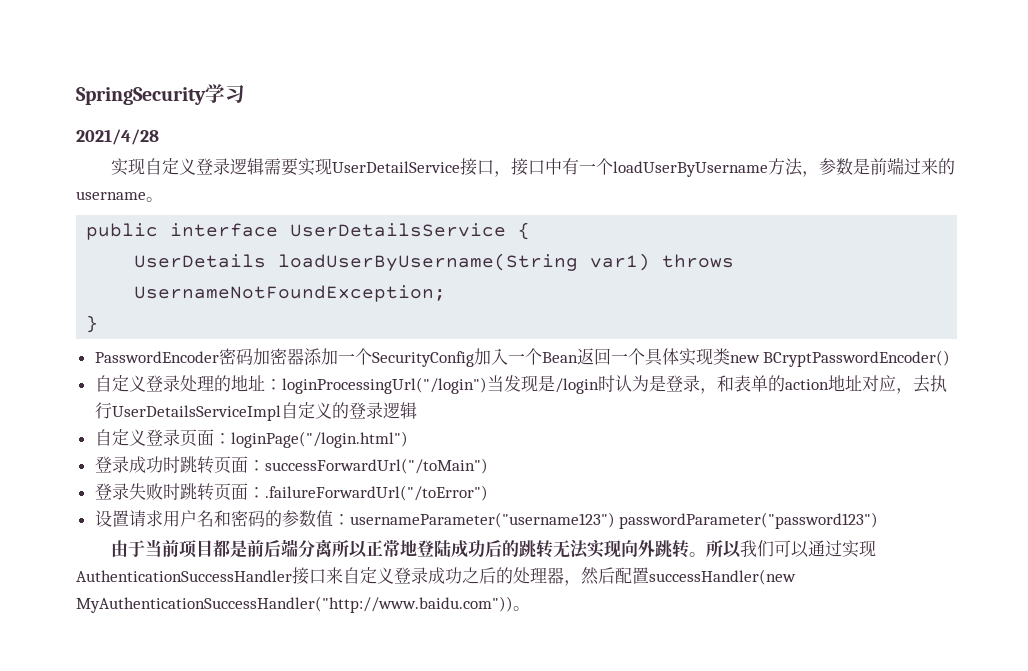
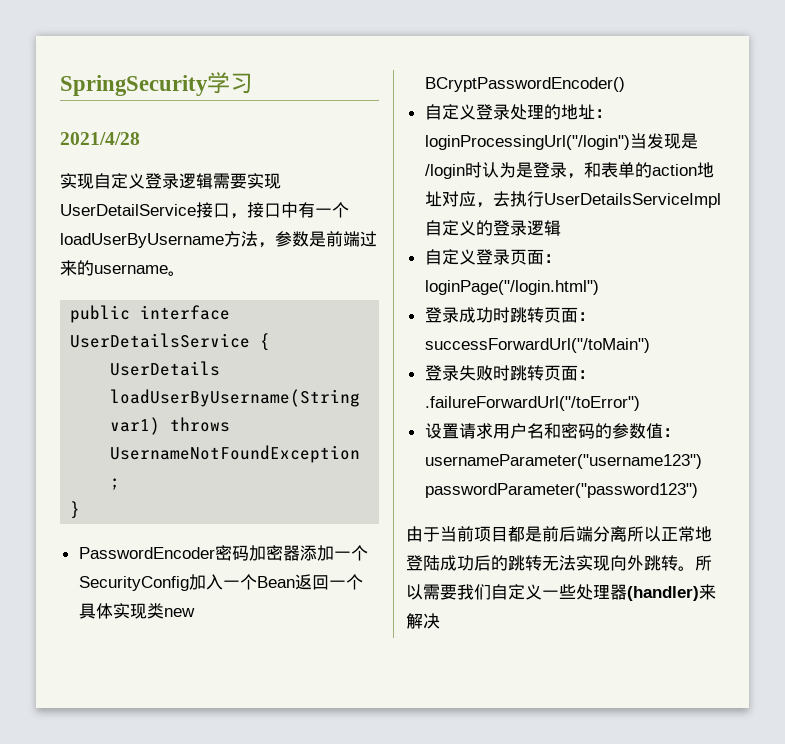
[739,540,876,558] [76,567,796,586] [76,596,530,613] 我们可以通过实现AuthenticationSuccessHandler接口来自定义登录成功之后的处理器，然后配置successHandler(new MyAuthenticationSuccessHandler("http://www.baidu.com"))。 -> [423,584,716,601] [406,613,440,629] 需要我们自定义一些处理器(handler)来解决

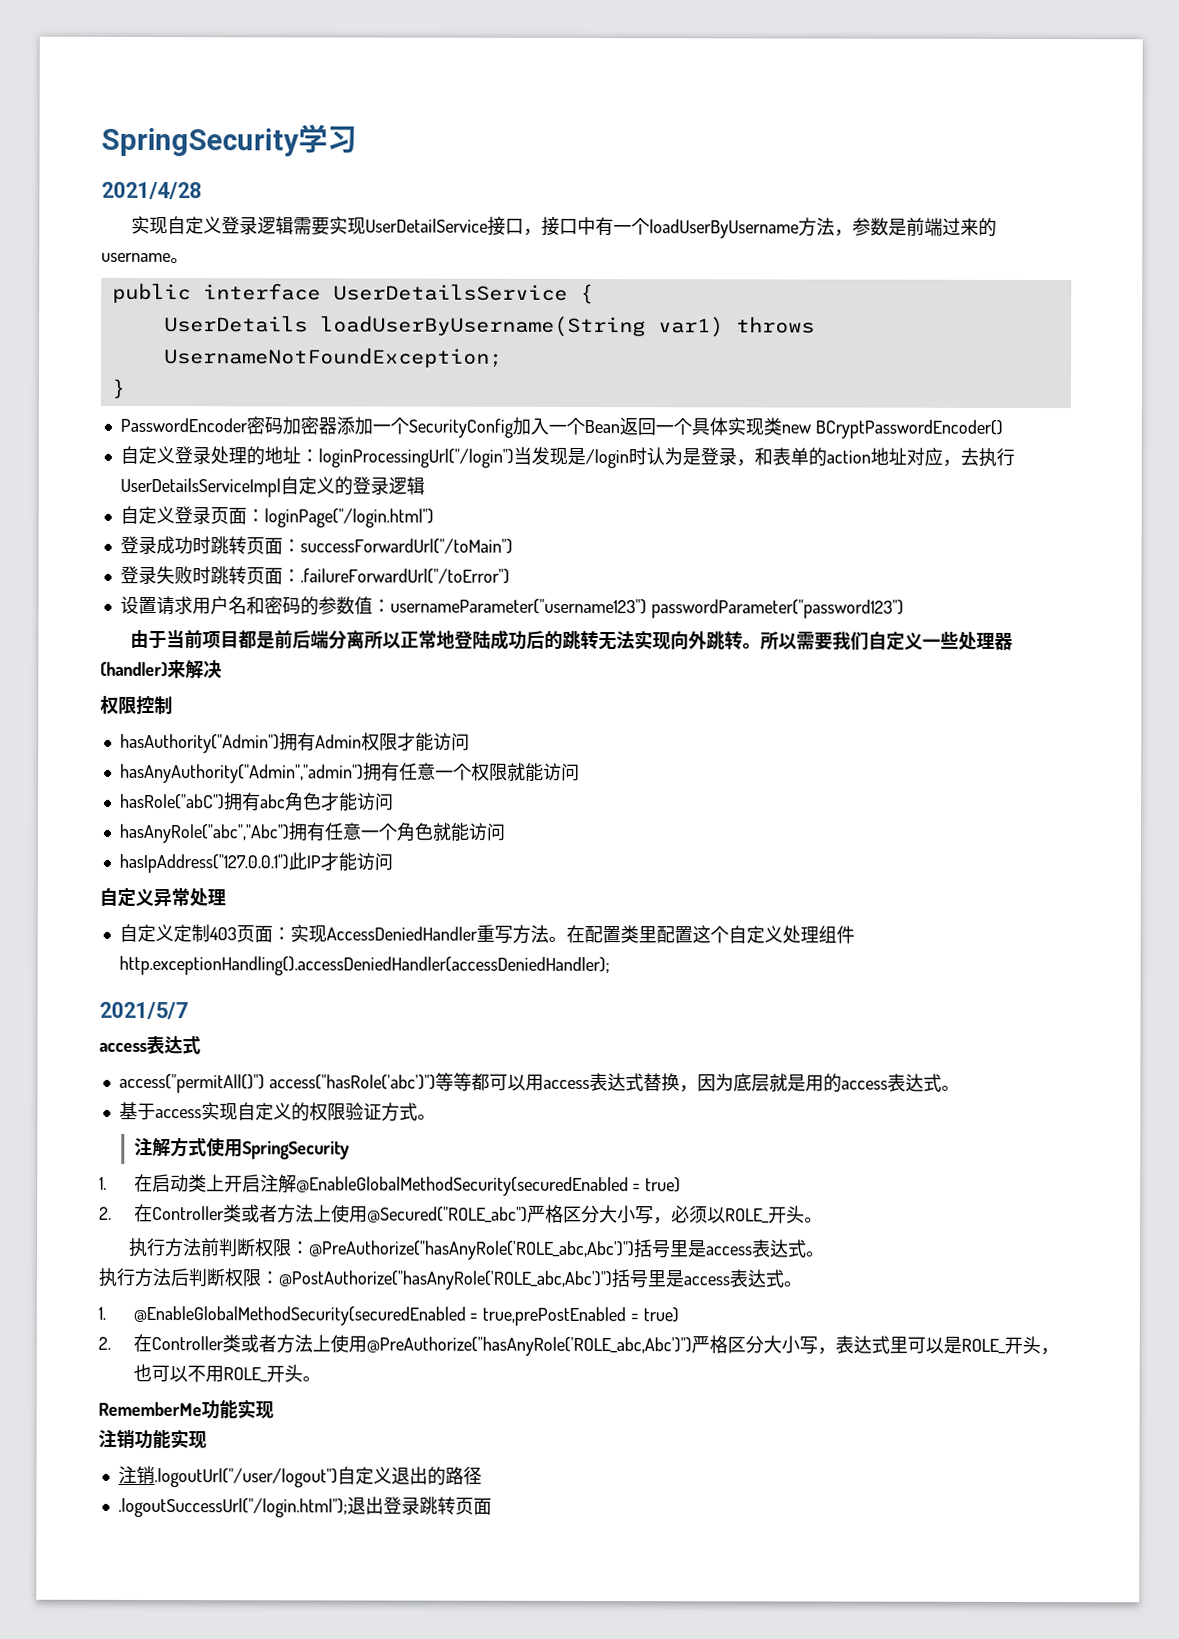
(440, 621) none -> [100,695,173,715] [119,732,470,754] [119,762,580,784] [119,792,394,812] [118,822,505,844] [118,852,393,874] [99,887,226,908] [118,923,855,944] [118,955,610,977] [99,1001,188,1020] [99,1035,201,1055] [118,1072,960,1094] [118,1101,436,1122] [133,1137,350,1160] [99,1173,682,1197] [99,1203,823,1225] [128,1237,825,1261] [98,1267,802,1291] [98,1305,680,1327] [98,1333,1059,1357] [132,1363,321,1383] [98,1399,274,1420] [98,1429,207,1450] [117,1465,482,1488] [117,1496,492,1518] // 权限控制 // hasAuthority("Admin")拥有Admin权限才能访问 // hasAnyAuthority("Admin","admin")拥有任意一个权限就能访问 // hasRole("abC")拥有abc角色才能访问 // hasAnyRole("abc","Abc")拥有任意一个角色就能访问 // hasIpAddress("127.0.0.1")此IP才能访问 // 自定义异常处理 // 自定义定制403页面：实现AccessDeniedHandler重写方法。在配置类里配置这个自定义处理组件http.exceptionHandling().accessDeniedHandler(accessDeniedHandler); // 2021/5/7 // access表达式 // access("permitAll()") access("hasRole('abc')")等等都可以用access表达式替换，因为底层就是用的access表达式。 // 基于access实现自定义的权限验证方式。 // 注解方式使用SpringSecurity // 1.在启动类上开启注解@EnableGlobalMethodSecurity(securedEnabled = true) // 2.在Controller类或者方法上使用@Secured("ROLE_abc")严格区分大小写，必须以ROLE_开头。 // 执行方法前判断权限：@PreAuthorize("hasAnyRole('ROLE_abc,Abc')")括号里是access表达式。 // 执行方法后判断权限：@PostAuthorize("hasAnyRole('ROLE_abc,Abc')")括号里是access表达式。 // 1. @EnableGlobalMethodSecurity(securedEnabled = true,prePostEnabled = true) // 2.在Controller类或者方法上使用@PreAuthorize("hasAnyRole('ROLE_abc,Abc')")严格区分大小写，表达式里可以是ROLE_开头，也可以不用ROLE_开头。 // RememberMe功能实现 // 注销功能实现 // 注销.logoutUrl("/user/logout")自定义退出的路径 // .logoutSuccessUrl("/login.html");退出登录跳转页面

